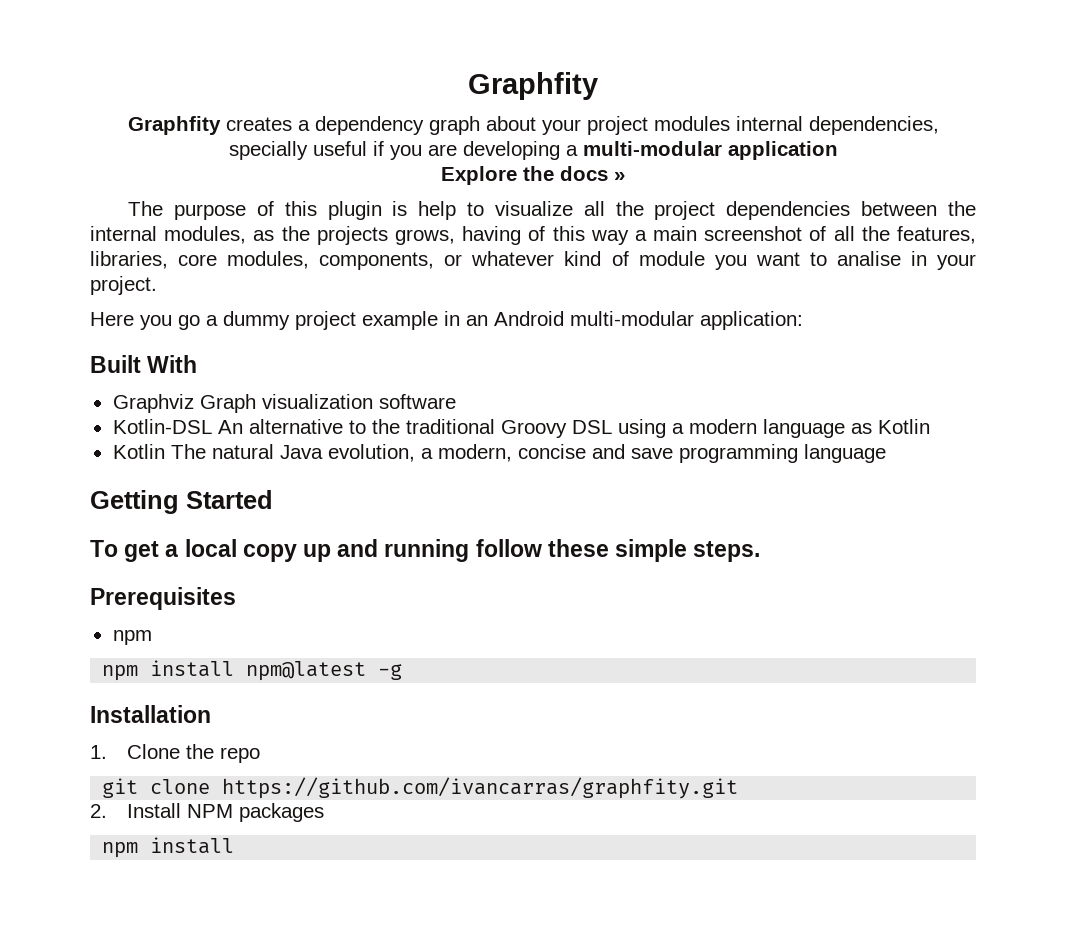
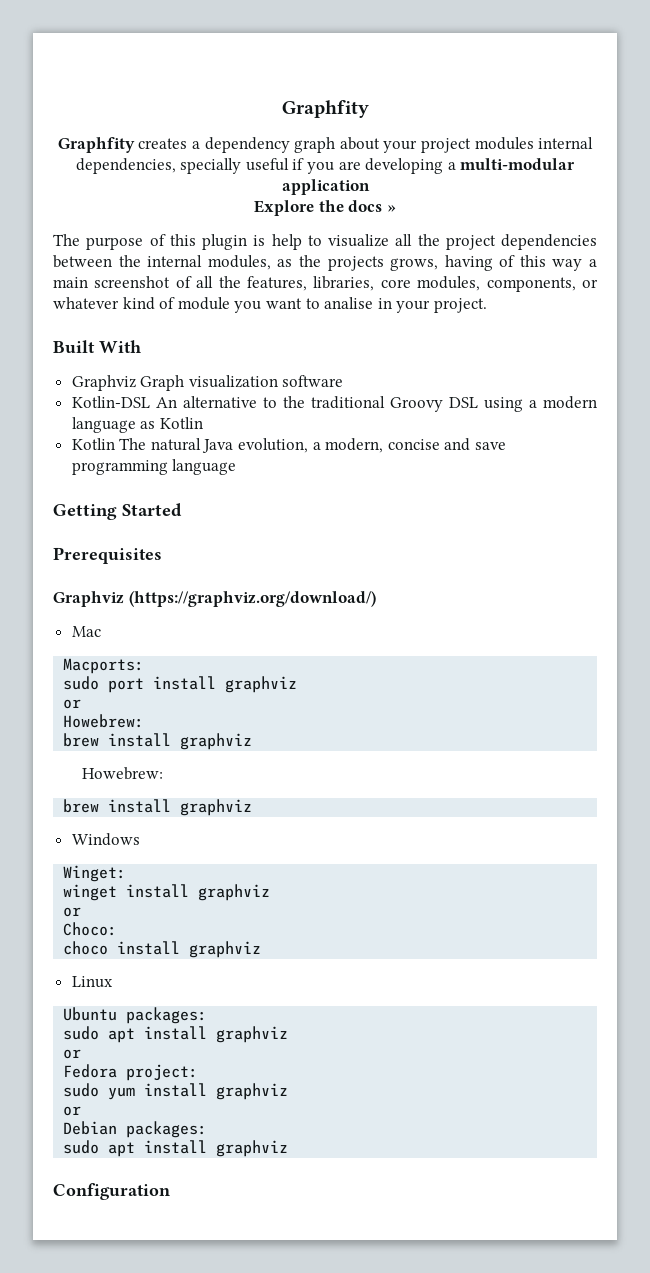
[90,311,803,330] // Here you go a dummy project example in an Android multi-modular application: -> (487, 305) none
[90,539,761,562] [90,587,236,610] [112,630,152,645] [102,660,403,681] [90,705,211,723] [90,744,260,763] [102,777,739,799] [90,803,324,822] [102,837,235,858] To get a local copy up and running follow these simple steps. // Prerequisites // npm // npm install npm@latest -g // Installation // 1. Clone the repo // git clone https://github.com/ivancarras/graphfity.git // 2. Install NPM packages // npm install -> [53,547,162,564] [53,591,376,607] [71,626,101,637] [63,658,145,674] [63,676,298,693] [63,699,82,709] [63,714,145,728] [63,733,253,750] [81,767,163,780] [63,799,253,816] [71,833,140,846] [63,865,127,882] [63,884,271,901] [63,907,82,917] [63,922,118,936] [63,941,262,958] [71,976,113,988] [63,1007,208,1024] [63,1026,289,1043] [63,1049,82,1059] [63,1064,199,1081] [63,1083,289,1100] [63,1106,82,1116] [63,1121,208,1138] [63,1140,289,1157] [53,1183,170,1200] Prerequisites // Graphviz (https://graphviz.org/download/) // Mac // Macports: // sudo port install graphviz // or // Howebrew: // brew install graphviz // Howebrew: // brew install graphviz // Windows // Winget: // winget install graphviz // or // Choco: // choco install graphviz // Linux // Ubuntu packages: // sudo apt install graphviz // or // Fedora project: // sudo yum install graphviz // or // Debian packages: // sudo apt install graphviz // Configuration

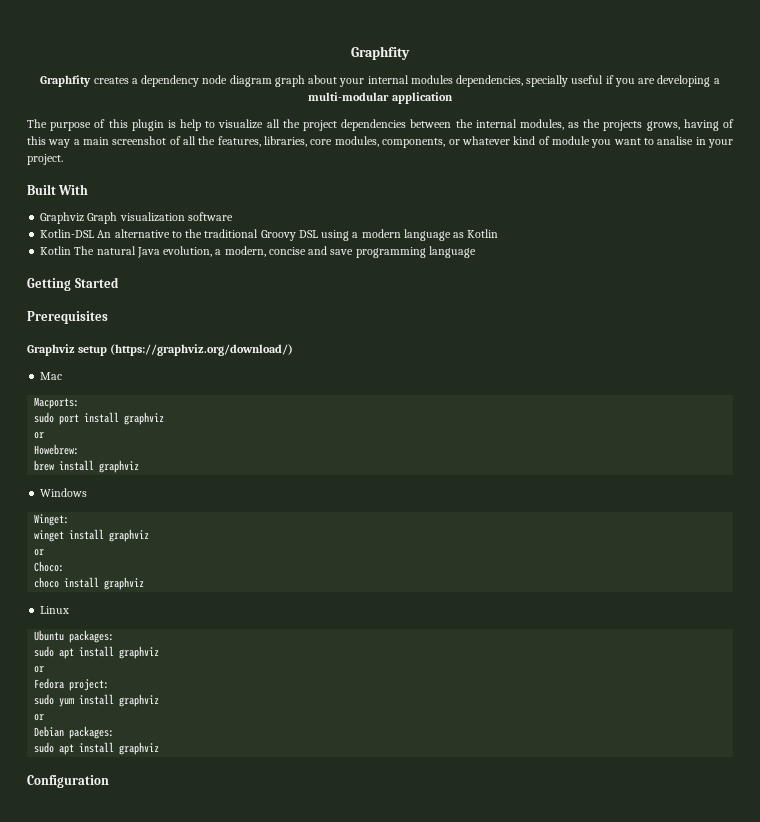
(290, 145) none -> [202,75,272,87] node diagram
[420,137,594,153] project modules internal -> [367,75,453,84] internal modules
[254,200,396,216] // Explore the docs » -> (453, 98) none
(124, 599) none -> [78,346,108,356] setup
[81,767,163,780] [63,799,253,816] // Howebrew: // brew install graphviz -> (140, 466) none

